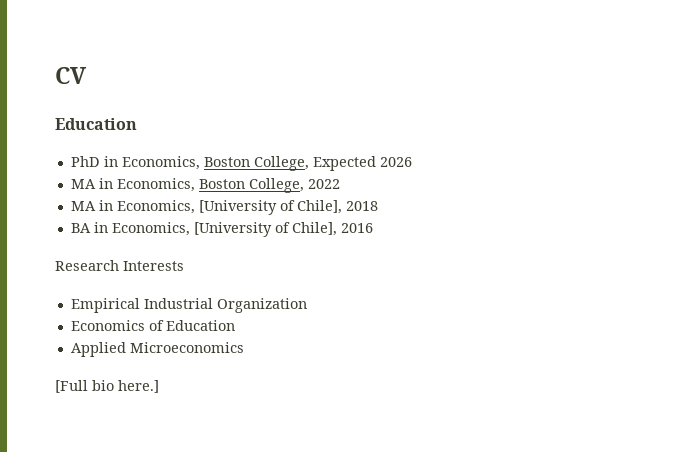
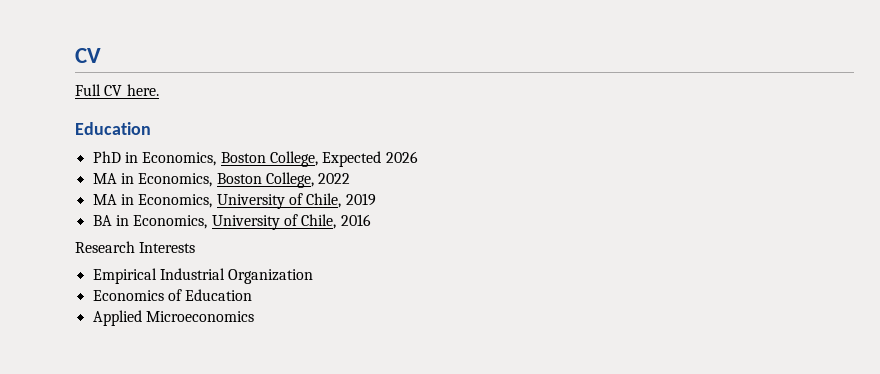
[55,67,87,84] CV -> [75,48,101,63] [75,84,159,96] CV // Full CV here.
[198,200,378,215] [University of Chile], 2018 -> [216,193,376,209] University of Chile, 2019
[193,222,337,237] [University of Chile], -> [211,214,337,230] University of Chile,
[55,380,159,393] // [Full bio here.] -> (254, 316) none

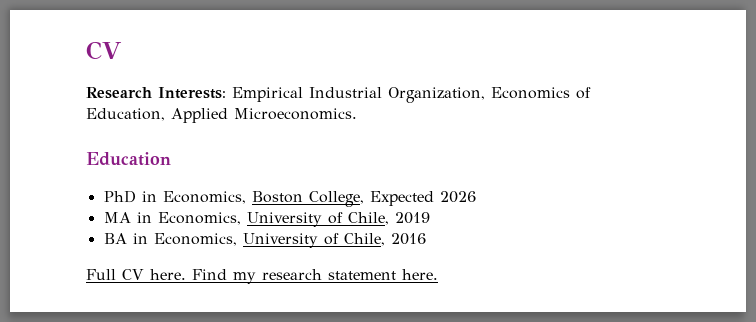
[75,84,159,96] Full CV here. -> [86,87,591,103] [86,108,357,123] Research Interests: Empirical Industrial Organization, Economics of Education, Applied Microeconomics.
[92,172,351,188] // MA in Economics, Boston College, 2022 -> (476, 197) none
[75,241,196,253] [92,268,314,284] [92,289,253,301] [92,310,254,326] Research Interests // Empirical Industrial Organization // Economics of Education // Applied Microeconomics -> [86,269,438,284] Full CV here. Find my research statement here.

